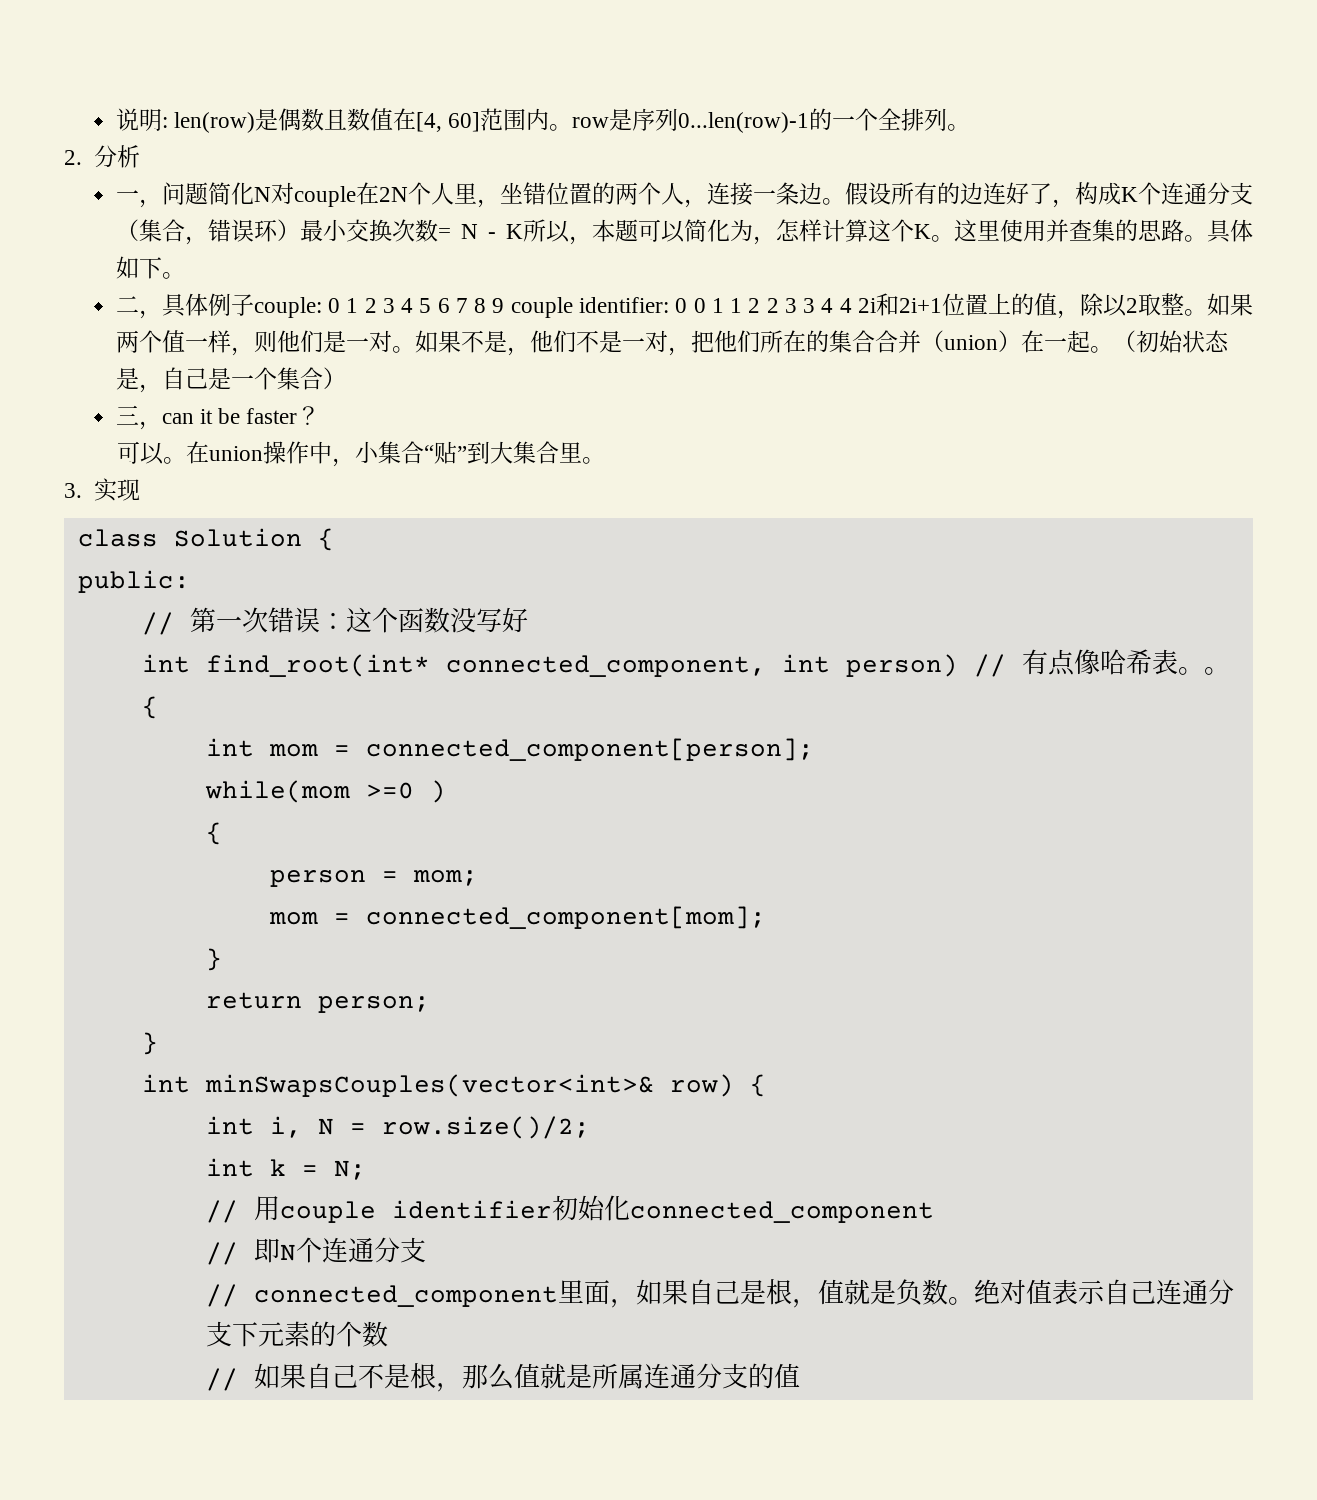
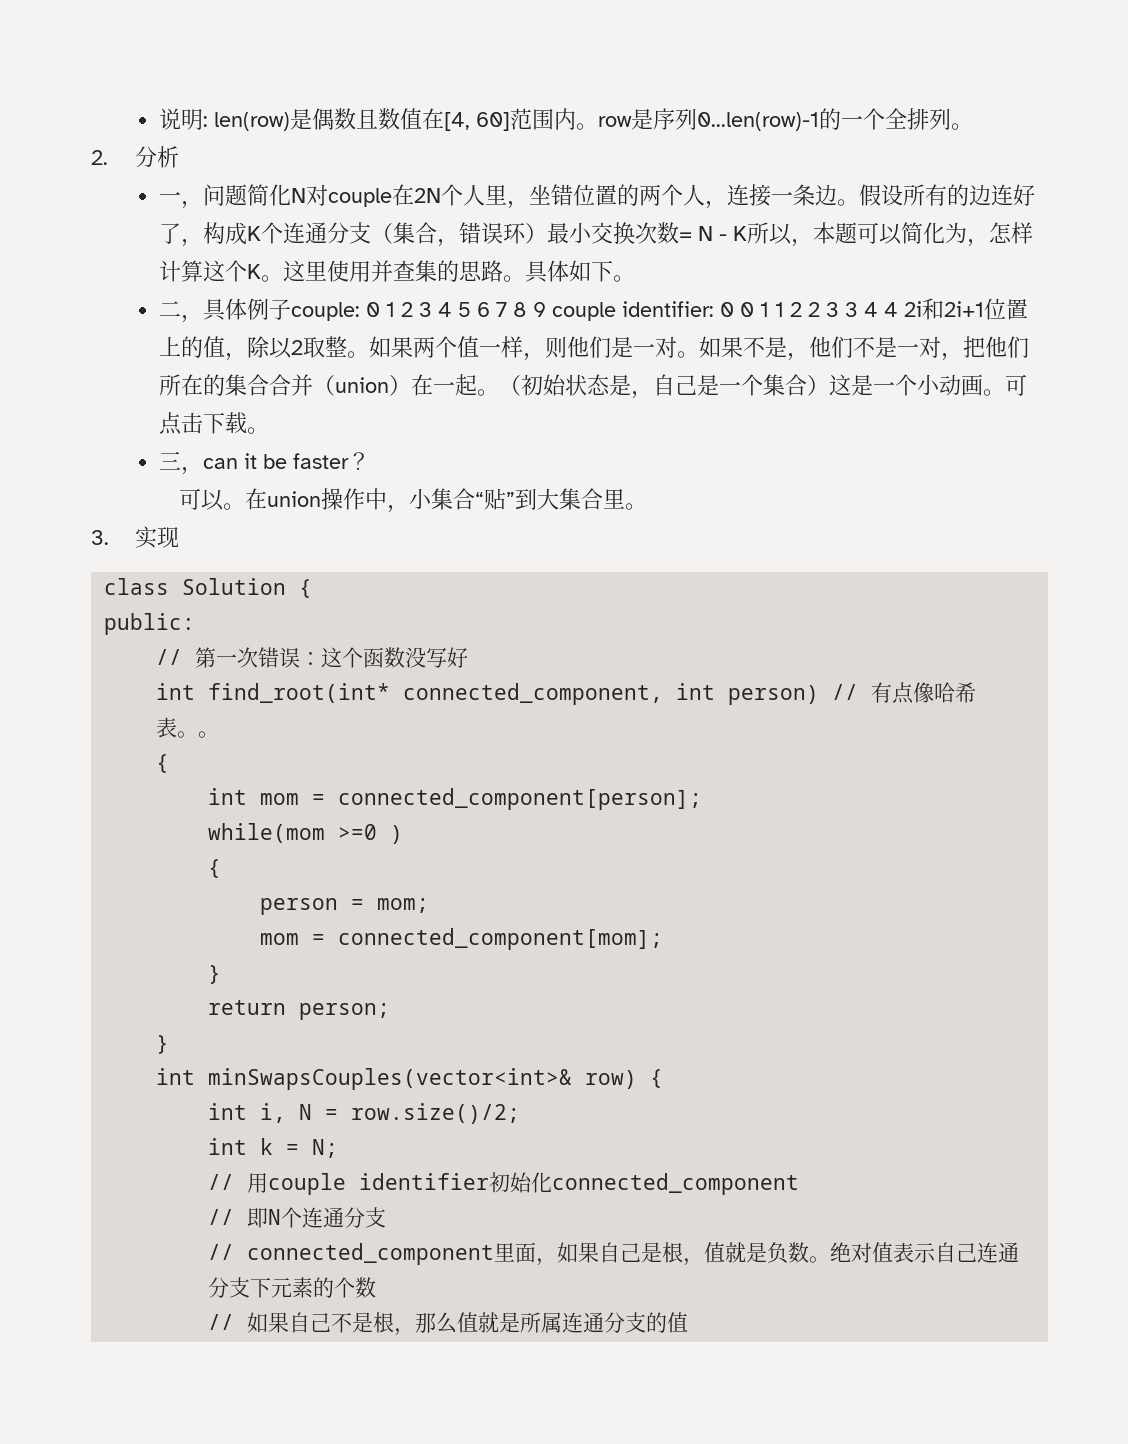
(346, 378) none -> [829,374,1028,396] [159,412,270,435] 这是一个小动画。可点击下载。

